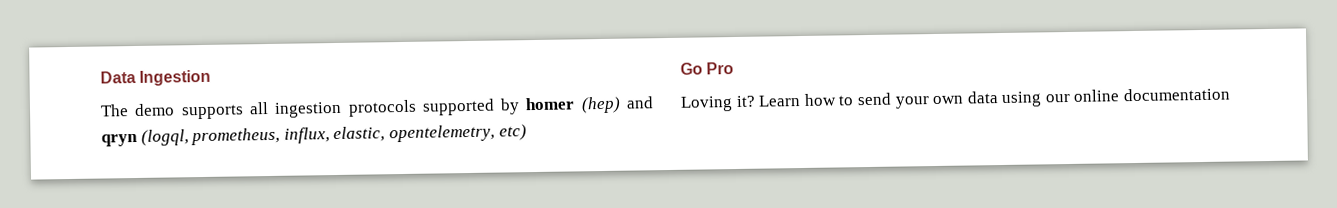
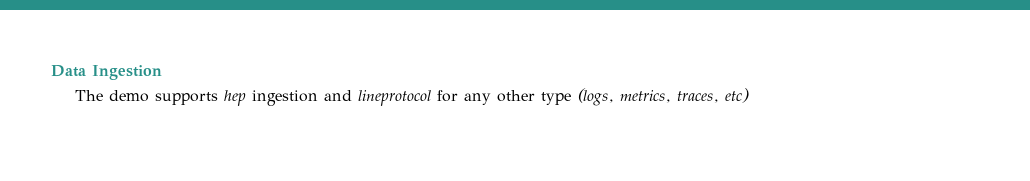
[248,96,654,118] [101,124,527,147] [680,62,735,75] [680,87,1231,112] all ingestion protocols supported by homer (hep) and qryn (logql, prometheus, influx, elastic, opentelemetry, etc) // Go Pro // Loving it? Learn how to send your own data using our online documentation -> [223,88,749,106] hep ingestion and lineprotocol for any other type (logs, metrics, traces, etc)

